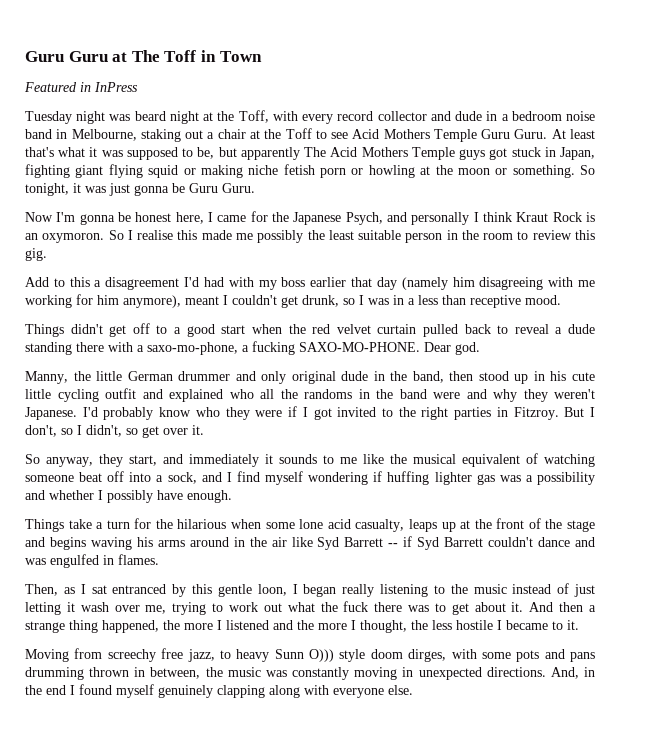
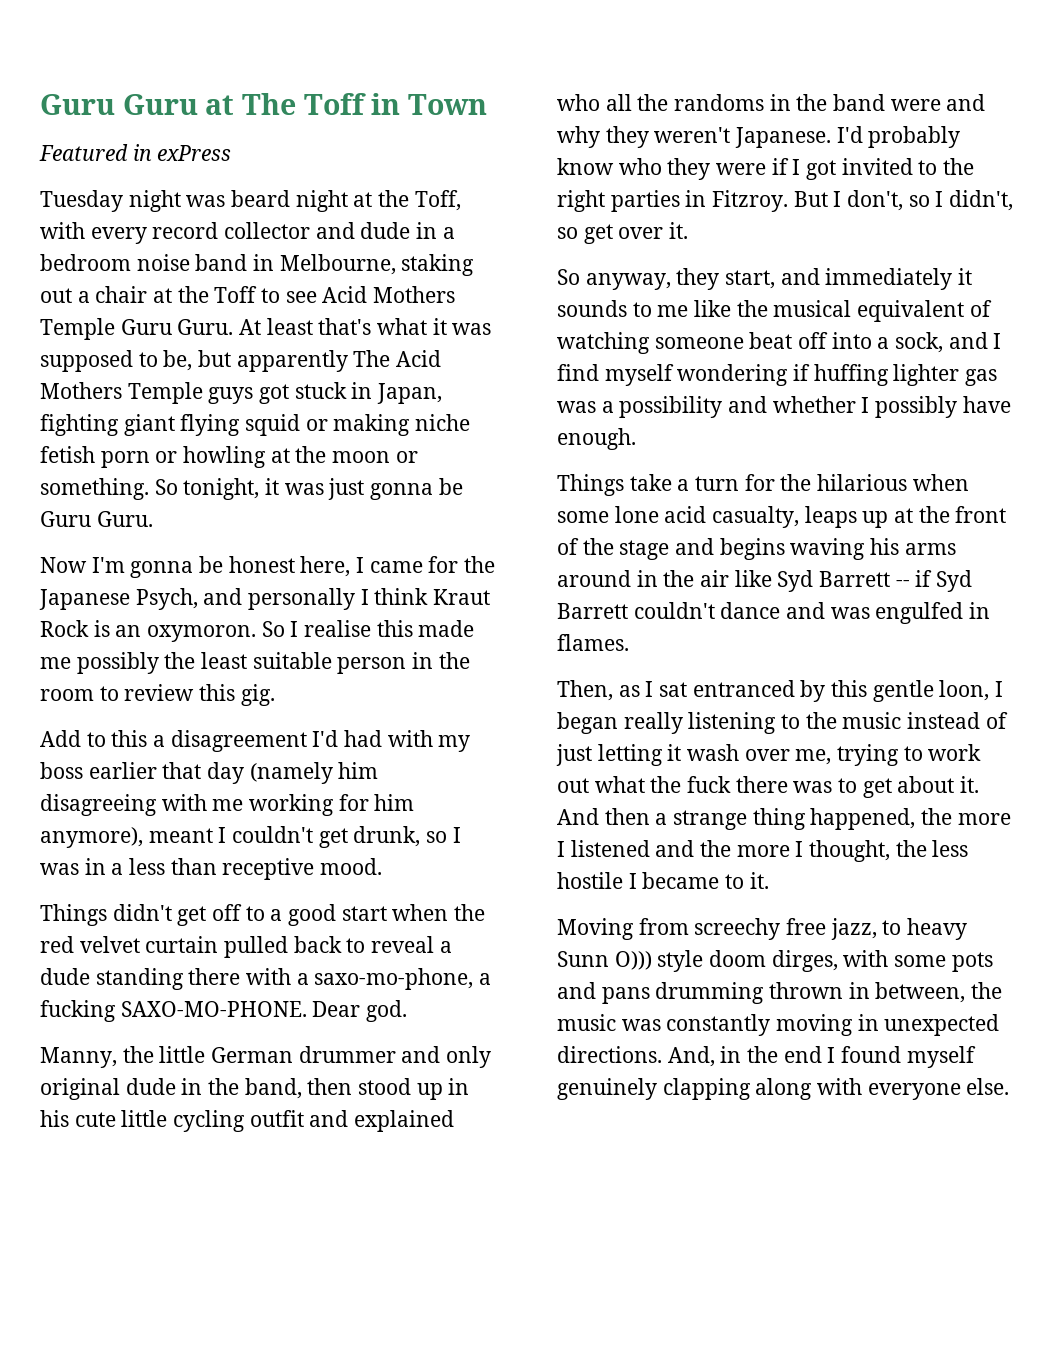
[94,82,138,92] InPress -> [157,145,232,161] exPress

